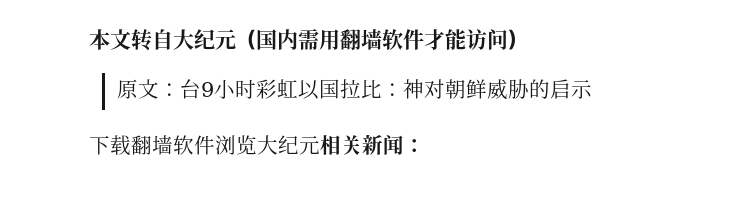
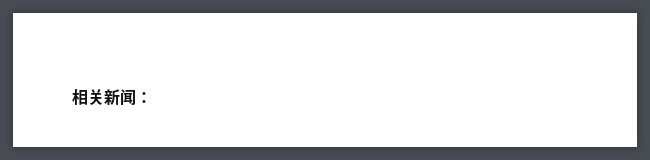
[89,28,528,51] [116,79,592,100] [89,135,320,156] 本文转自大纪元（国内需用翻墙软件才能访问） // 原文：台9小时彩虹以国拉比：神对朝鲜威胁的启示 // 下载翻墙软件浏览大纪元 -> (72, 97) none

